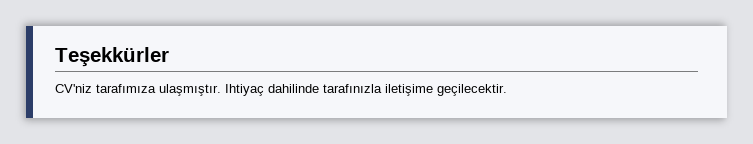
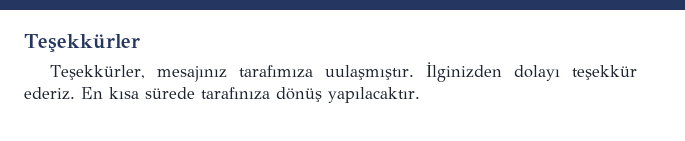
[55,84,507,96] CV'niz tarafımıza ulaşmıştır. Ihtiyaç dahilinde tarafınızla iletişime geçilecektir. -> [49,62,637,82] [24,87,420,103] Teşekkürler, mesajınız tarafımıza uulaşmıştır. İlginizden dolayı teşekkür ederiz. En kısa sürede tarafınıza dönüş yapılacaktır.

